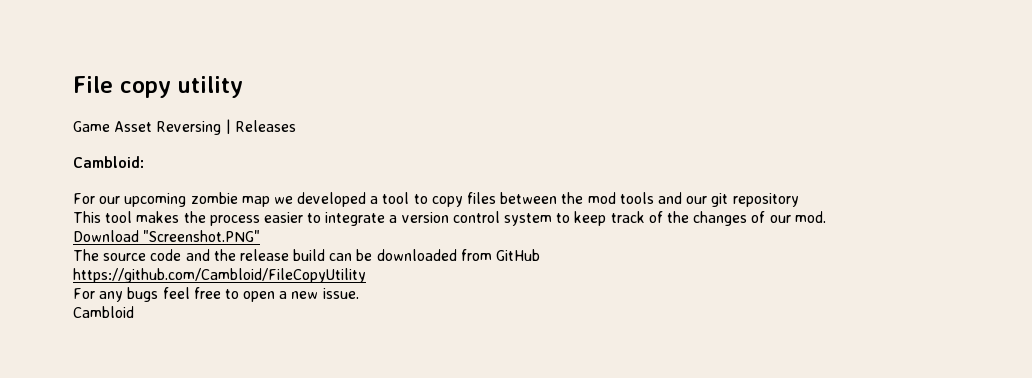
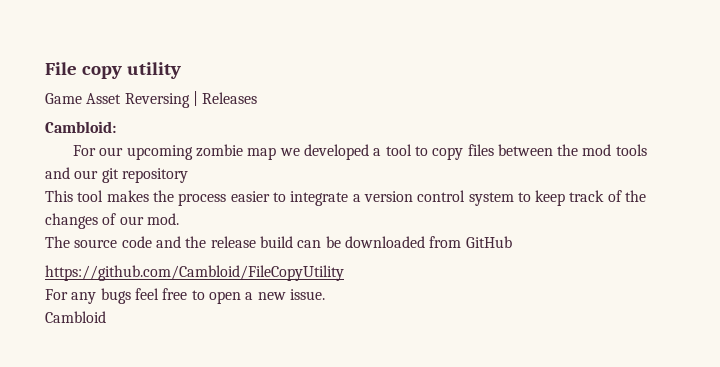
[73,230,261,242] // Download "Screenshot.PNG" -> (179, 219) none

